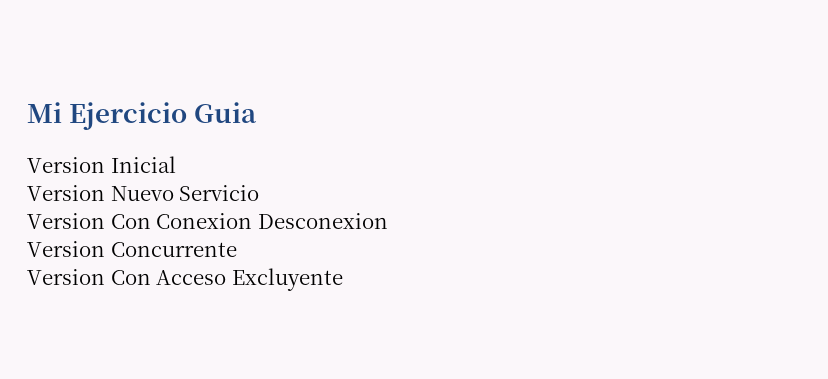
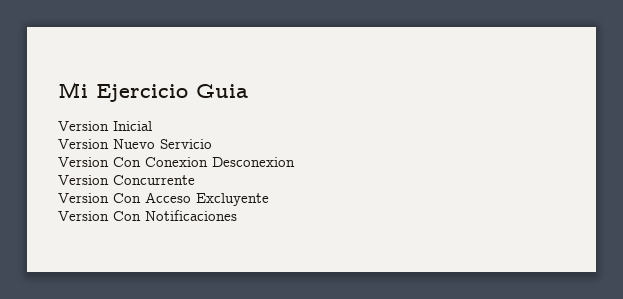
(343, 279) none -> [58,210,237,221] // Version Con Notificaciones

